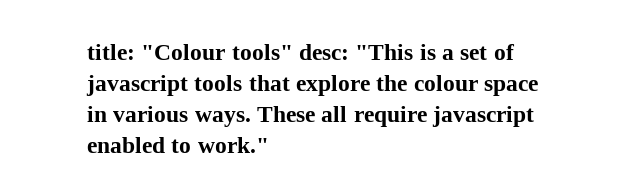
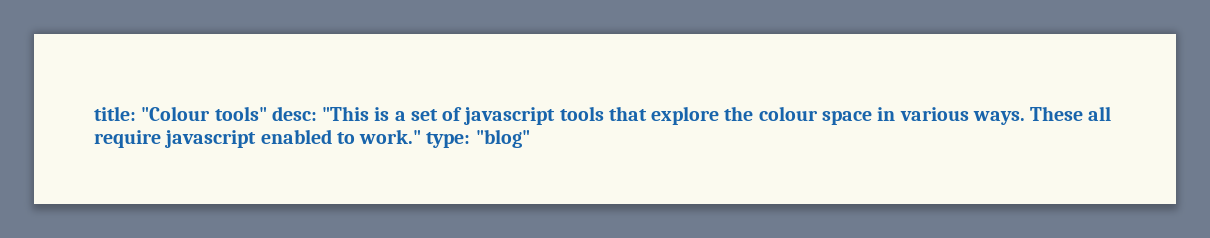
(269, 145) none -> [426,129,530,148] type: "blog"

